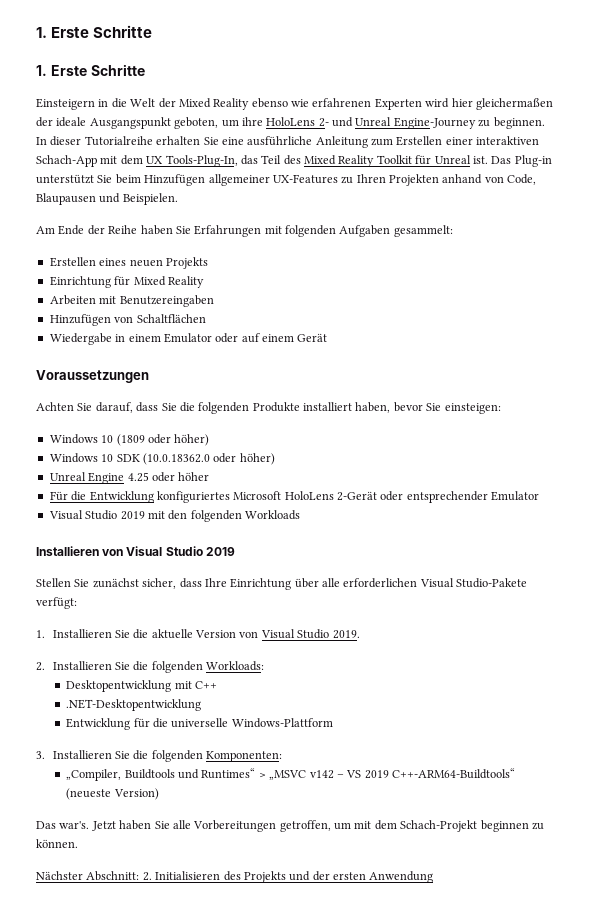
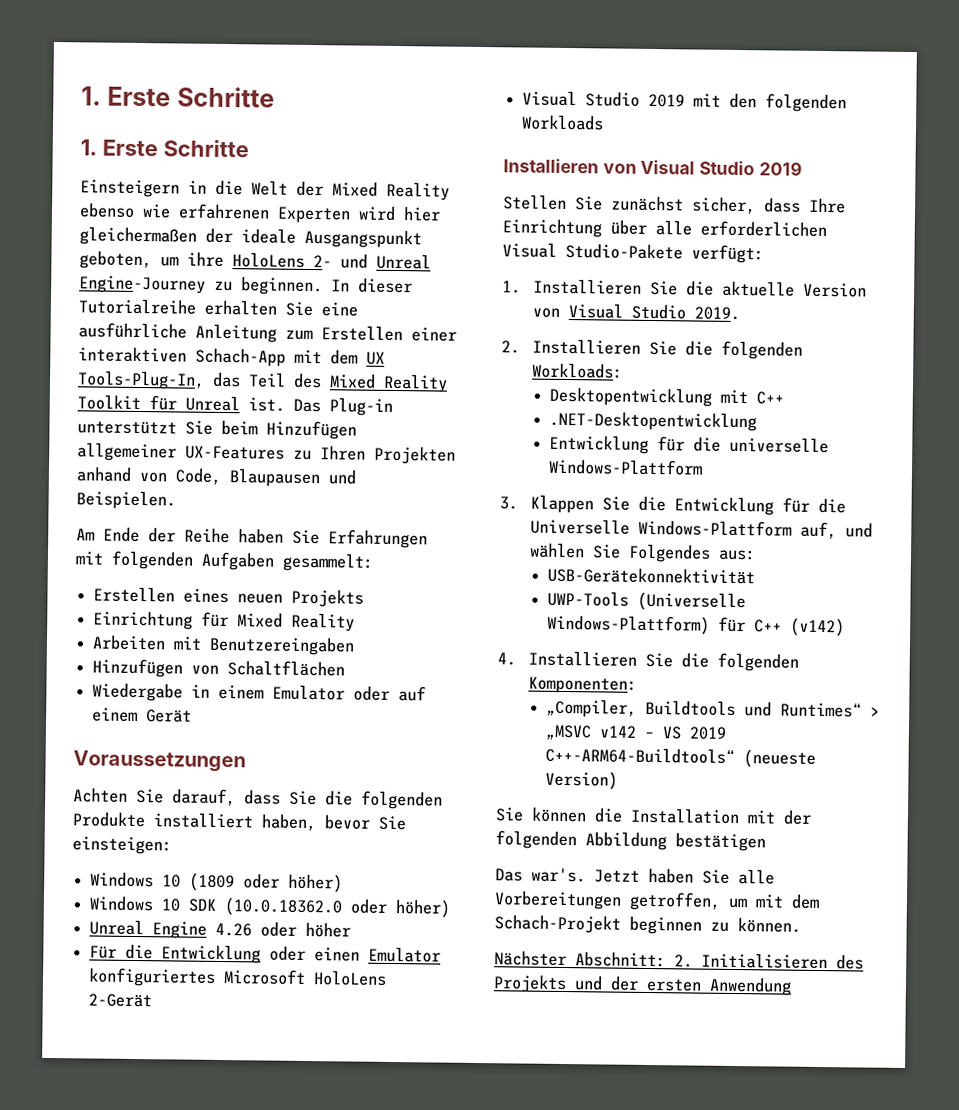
[127,472,149,482] 4.25 -> [215,922,253,937] 4.26
(154, 497) none -> [269,945,442,963] oder einen Emulator
[380,491,540,503] oder entsprechender Emulator -> (153, 1000) none
(45, 755) none -> [529,494,846,516] [529,518,873,540] [528,542,756,563] [546,566,755,585] [546,590,746,612] [546,614,845,637] [497,652,516,666] Klappen Sie die Entwicklung für die Universelle Windows-Plattform auf, und wählen Sie Folgendes aus: // USB-Gerätekonnektivität // UWP-Tools (Universelle Windows-Plattform) für C++ (v142) // 4.
(159, 794) none -> [495,806,812,825] [495,830,766,852] // Sie können die Installation mit der folgenden Abbildung bestätigen

